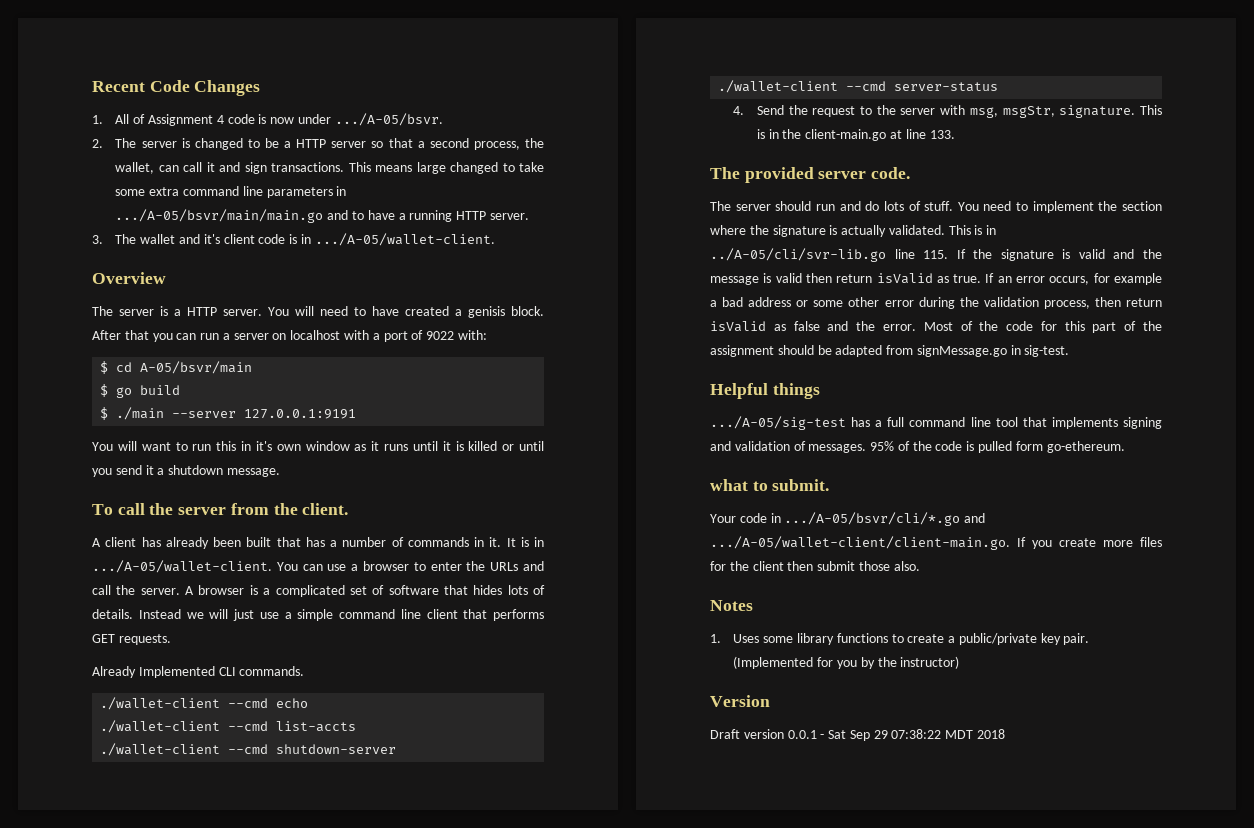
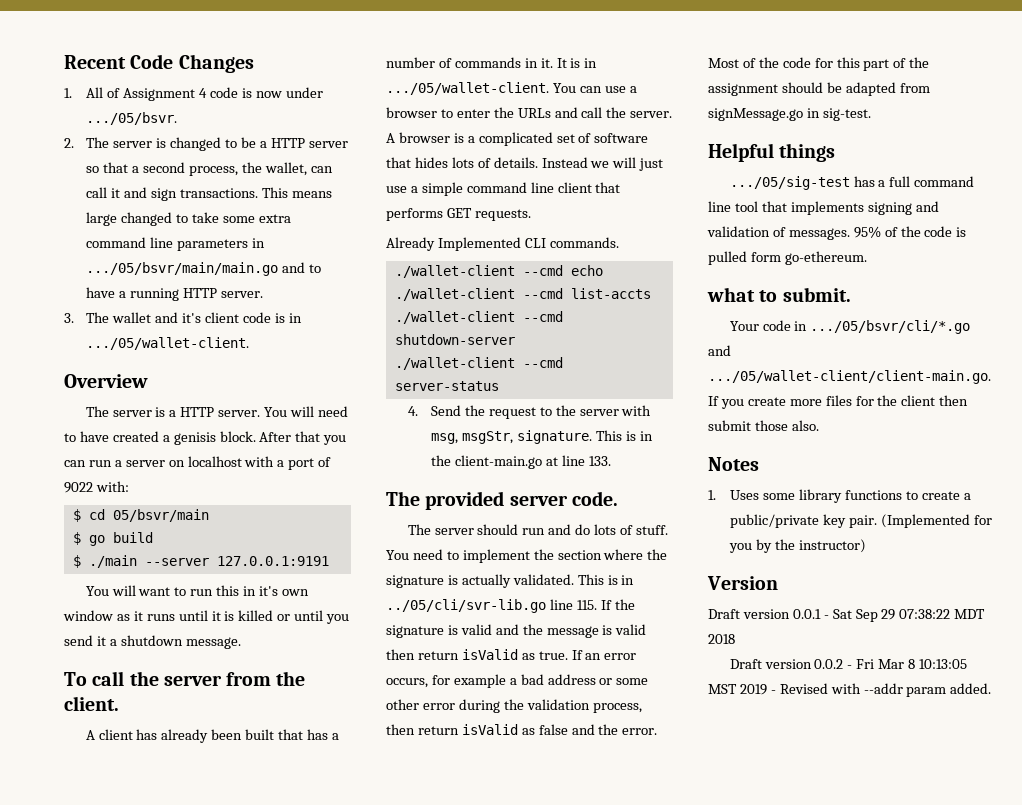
[334,113,443,126] .../A-05/bsvr. -> [86,112,178,125] .../05/bsvr.
[115,209,324,223] .../A-05/bsvr/main/main.go -> [86,262,279,276] .../05/bsvr/main/main.go
[314,233,495,246] .../A-05/wallet-client. -> [86,337,250,350] .../05/wallet-client.
[140,361,253,374] A-05/bsvr/main -> [112,509,209,522] 05/bsvr/main
[92,560,272,573] .../A-05/wallet-client. -> [386,82,549,95] .../05/wallet-client.
[710,248,886,262] ../A-05/cli/svr-lib.go -> [386,599,546,613] ../05/cli/svr-lib.go
[710,416,846,430] .../A-05/sig-test -> [729,176,850,190] .../05/sig-test
[784,512,986,526] [710,536,1010,550] .../A-05/bsvr/cli/*.go and .../A-05/wallet-client/client-main.go. -> [810,320,971,334] [708,345,731,356] [708,370,991,384] .../05/bsvr/cli/*.go and .../05/wallet-client/client-main.go.
(1006, 734) none -> [729,659,968,669] [708,683,992,697] // Draft version 0.0.2 - Fri Mar 8 10:13:05 MST 2019 - Revised with --addr param added.

